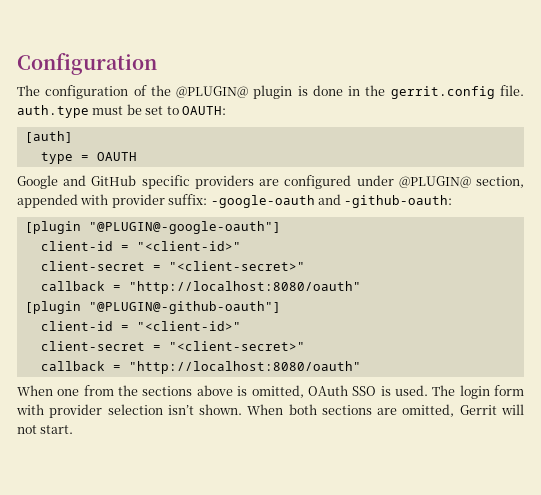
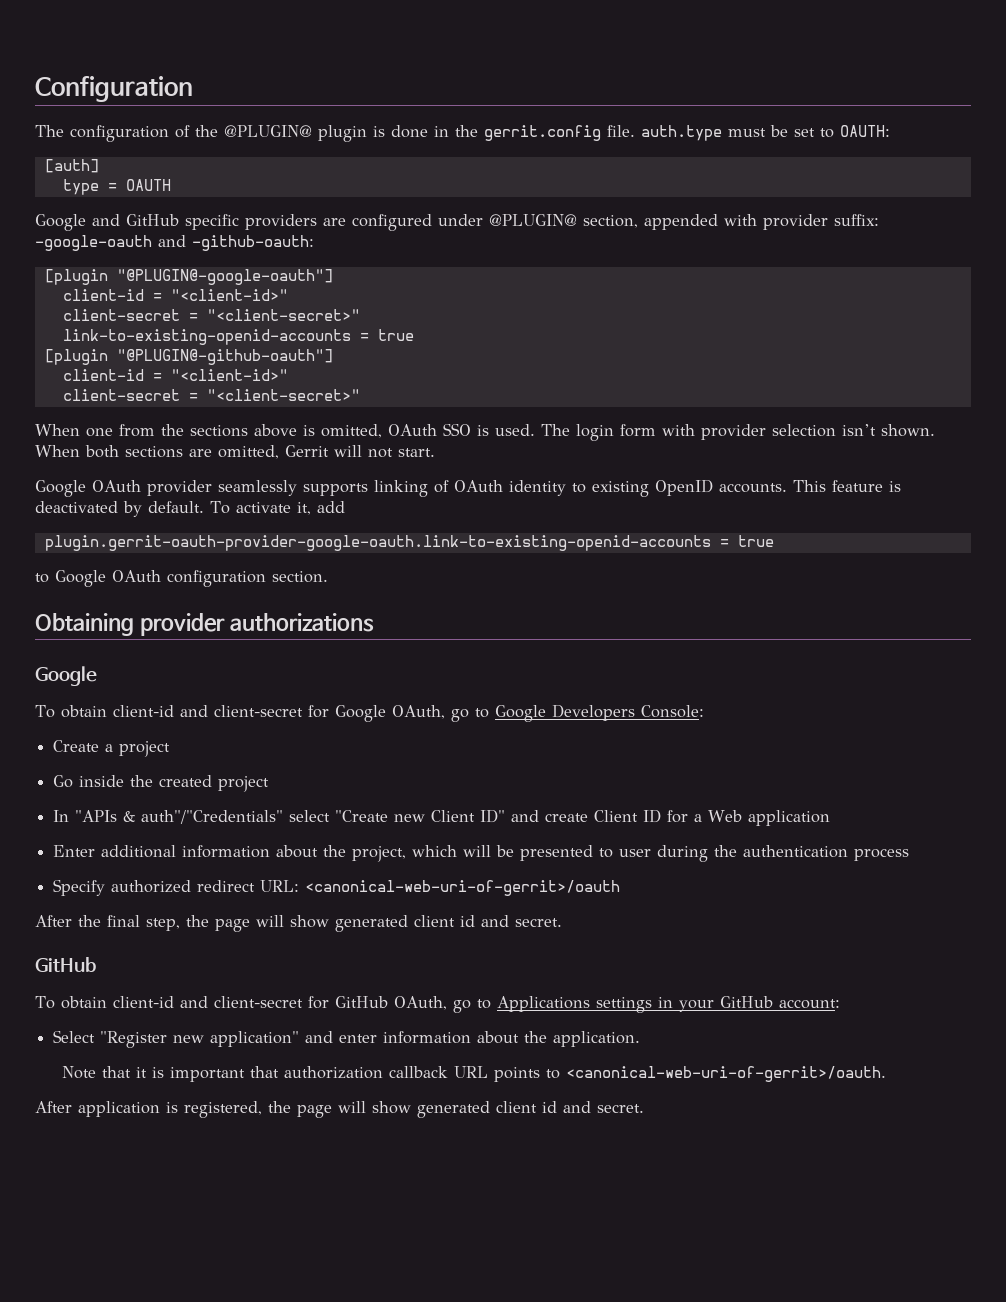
[40,281,361,294] callback = "http://localhost:8080/oauth" -> [62,329,414,345] link-to-existing-openid-accounts = true
[40,361,361,374] // callback = "http://localhost:8080/oauth" -> (360, 395) none
(74, 429) none -> [35,479,901,497] [35,501,345,517] [44,535,774,551] [35,570,328,587] [35,613,374,636] [35,666,97,686] [35,704,704,722] [53,740,171,757] [53,775,270,792] [53,809,831,826] [53,845,910,862] [53,879,621,896] [35,915,562,932] [35,957,96,972] [35,996,840,1013] [53,1030,641,1048] [61,1066,886,1082] [35,1101,644,1118] // Google OAuth provider seamlessly supports linking of OAuth identity to existing OpenID accounts. This feature is deactivated by default. To activate it, add // plugin.gerrit-oauth-provider-google-oauth.link-to-existing-openid-accounts = true // to Google OAuth configuration section. // Obtaining provider authorizations // Google // To obtain client-id and client-secret for Google OAuth, go to Google Developers Console: // Create a project // Go inside the created project // In "APIs & auth"/"Credentials" select "Create new Client ID" and create Client ID for a Web application // Enter additional information about the project, which will be presented to user during the authentication process // Specify authorized redirect URL: <canonical-web-uri-of-gerrit>/oauth // After the final step, the page will show generated client id and secret. // GitHub // To obtain client-id and client-secret for GitHub OAuth, go to Applications settings in your GitHub account: // Select "Register new application" and enter information about the application. // Note that it is important that authorization callback URL points to <canonical-web-uri-of-gerrit>/oauth. // After application is registered, the page will show generated client id and secret.

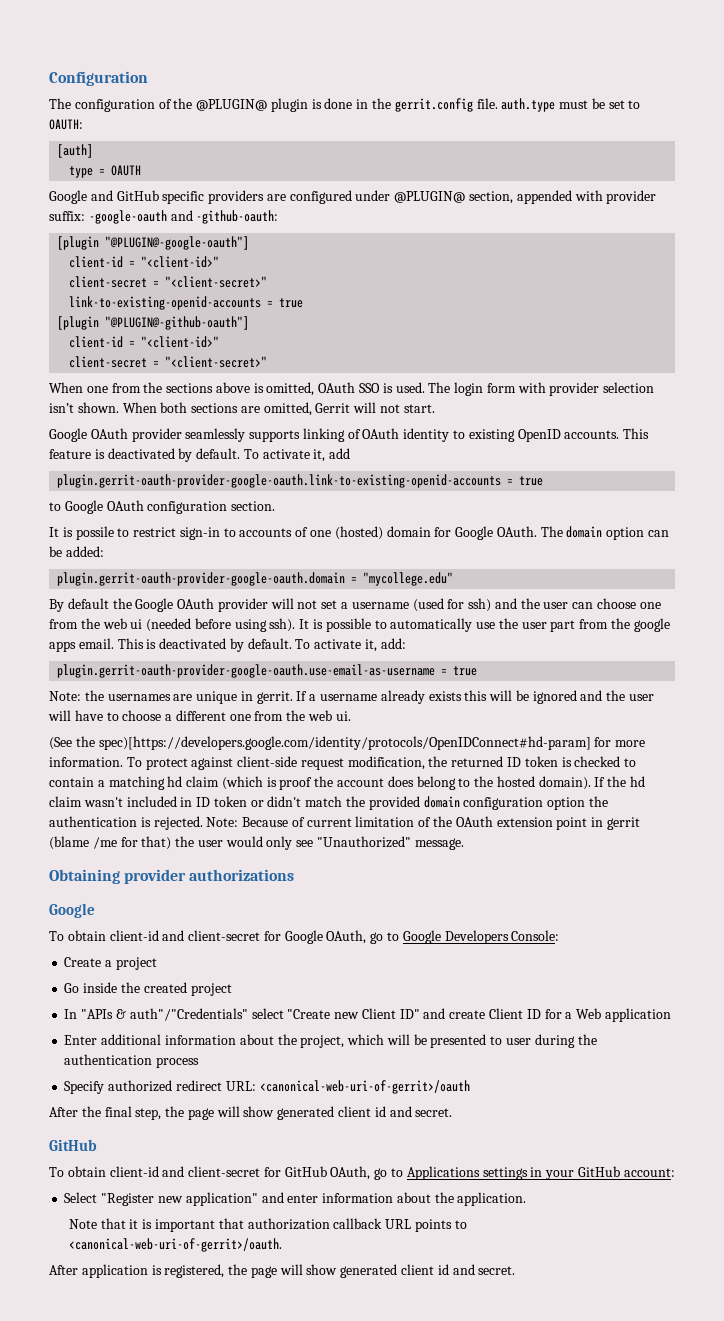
(328, 577) none -> [49,526,670,540] [49,546,104,557] [57,572,454,586] [49,598,661,612] [49,618,670,632] [49,638,406,652] [57,664,478,678] [49,690,655,704] [48,710,351,721] [49,736,646,750] [49,756,637,770] [49,776,646,790] [49,796,608,810] [49,816,640,830] [49,836,464,850] // It is possile to restrict sign-in to accounts of one (hosted) domain for Google OAuth. The domain option can be added: // plugin.gerrit-oauth-provider-google-oauth.domain = "mycollege.edu" // By default the Google OAuth provider will not set a username (used for ssh) and the user can choose one from the web ui (needed before using ssh). It is possible to automatically use the user part from the google apps email. This is deactivated by default. To activate it, add: // plugin.gerrit-oauth-provider-google-oauth.use-email-as-username = true // Note: the usernames are unique in gerrit. If a username already exists this will be ignored and the user will have to choose a different one from the web ui. // (See the spec)[https://developers.google.com/identity/protocols/OpenIDConnect#hd-param] for more information. To protect against client-side request modification, the returned ID token is checked to contain a matching hd claim (which is proof the account does belong to the hosted domain). If the hd claim wasn't included in ID token or didn't match the provided domain configuration option the authentication is rejected. Note: Because of current limitation of the OAuth extension point in gerrit (blame /me for that) the user would only see "Unauthorized" message.

